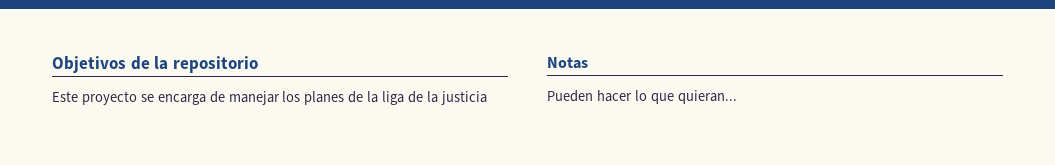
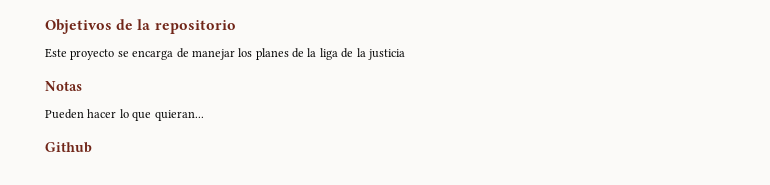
(737, 97) none -> [45,142,92,153] // Github

